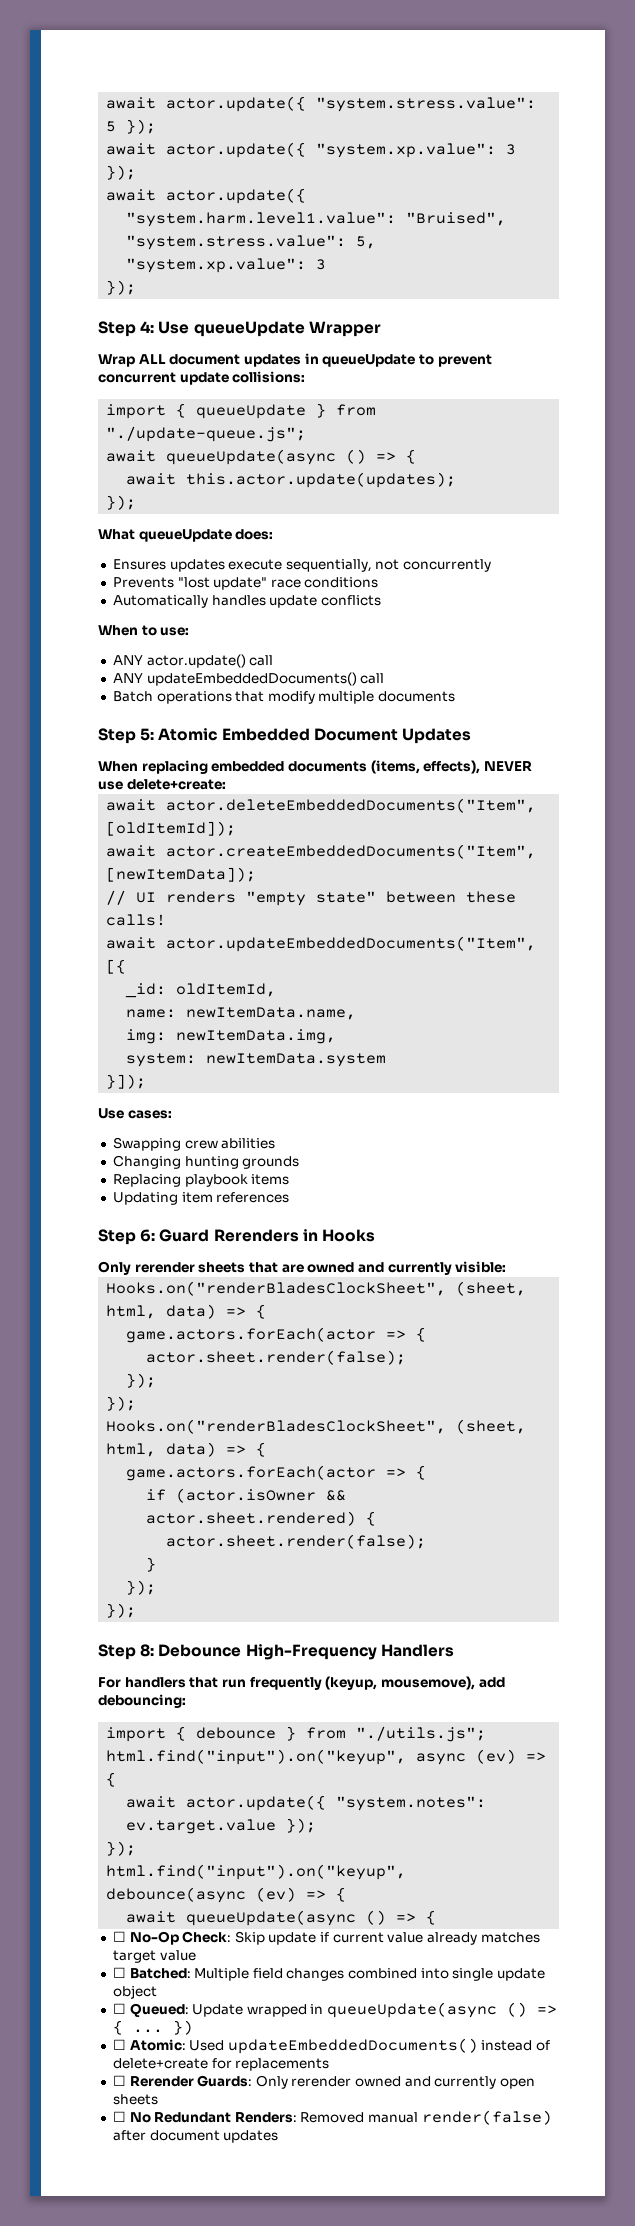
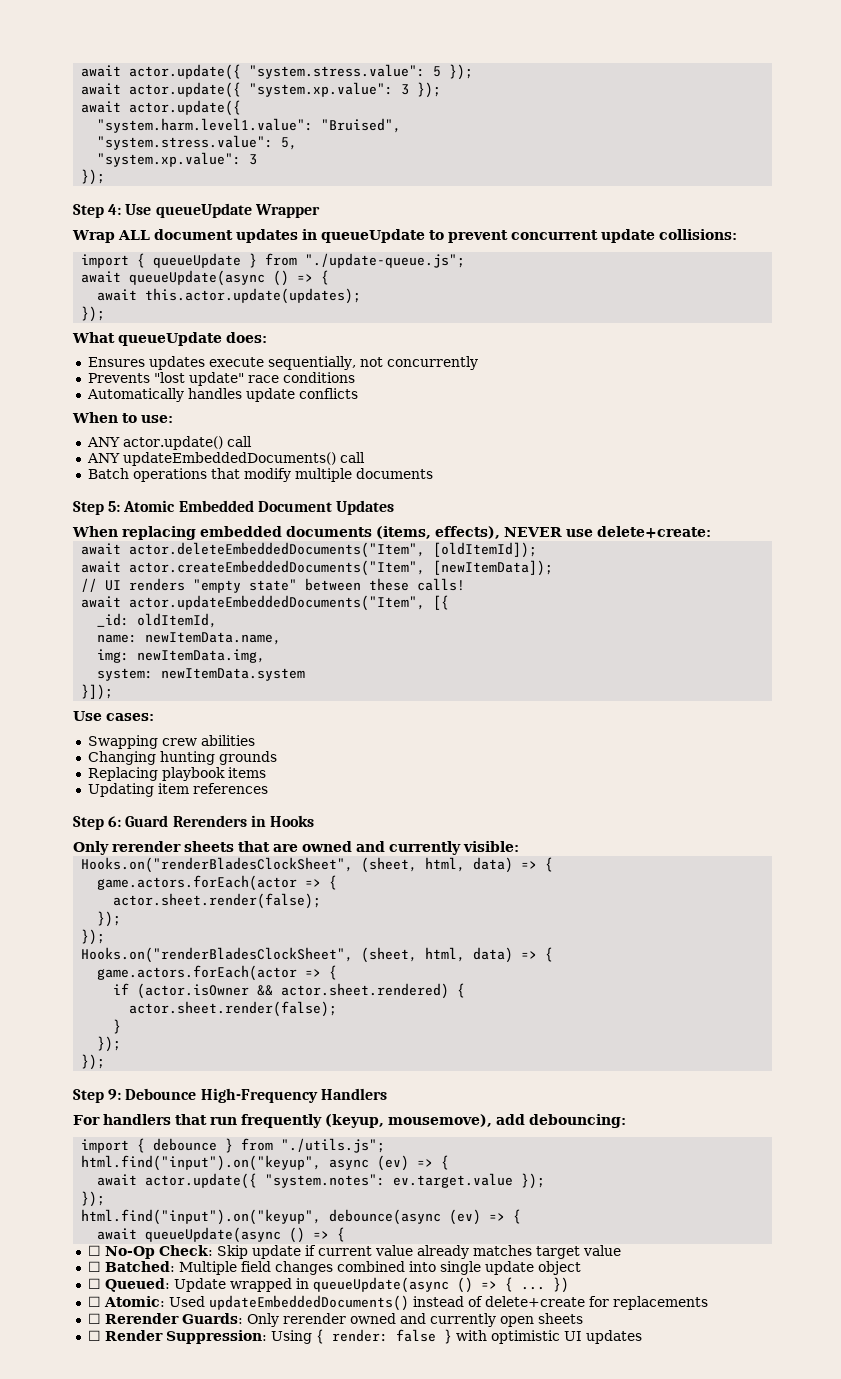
[140,1644,155,1657] 8: -> [108,1089,122,1100] 9:
[129,2110,552,2125] [112,2130,220,2141] No Redundant Renders: Removed manual render(false) after document -> [104,1329,582,1344] Render Suppression: Using { render: false } with optimistic UI

